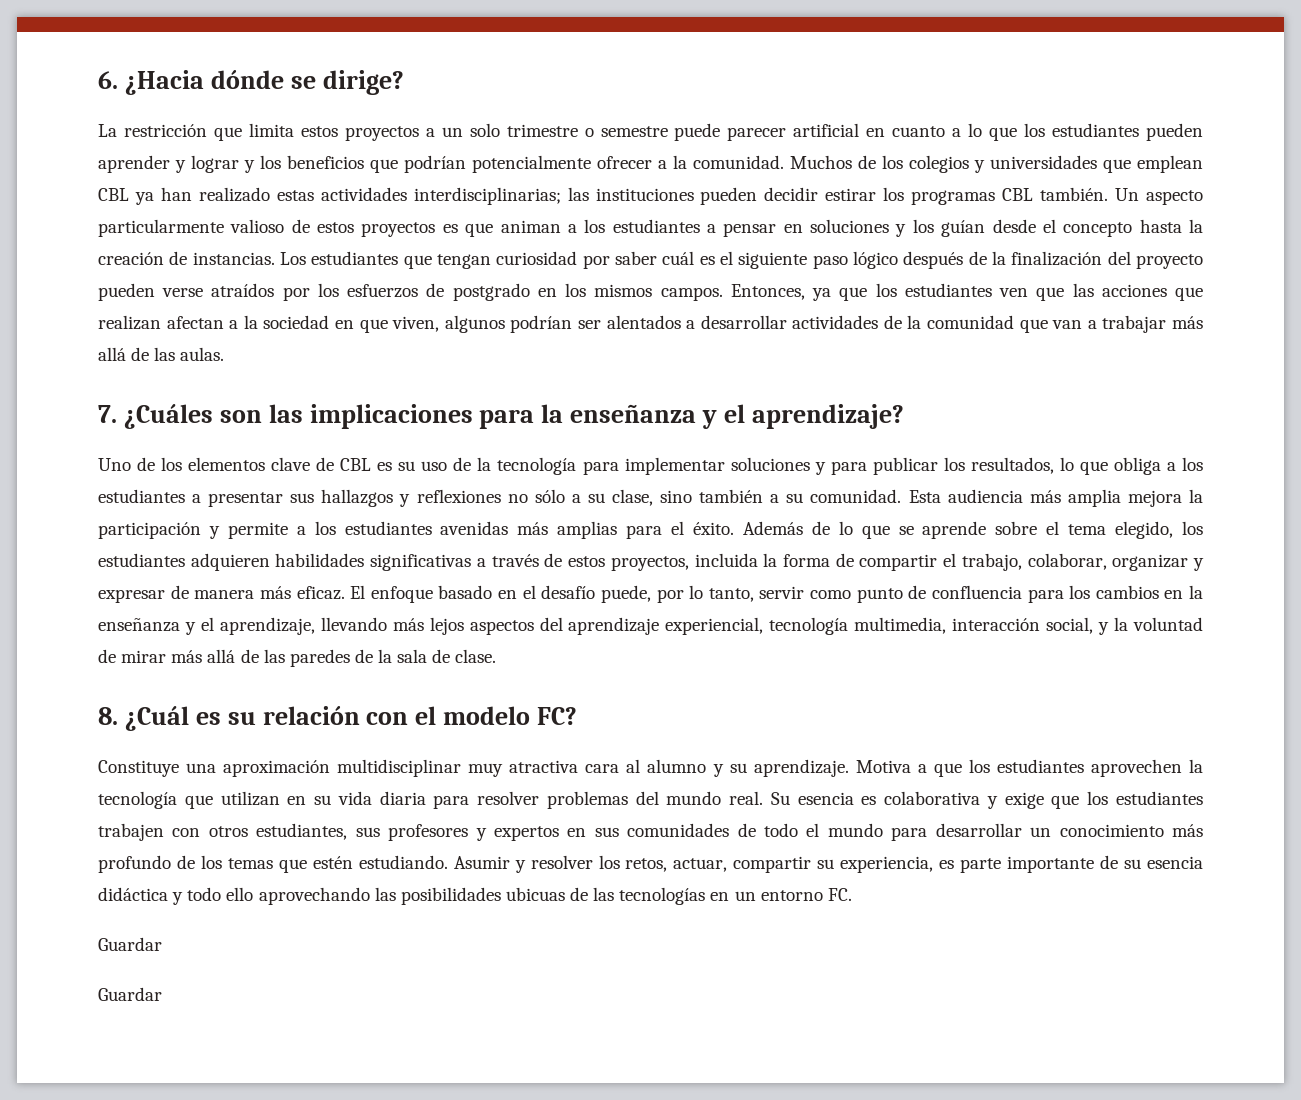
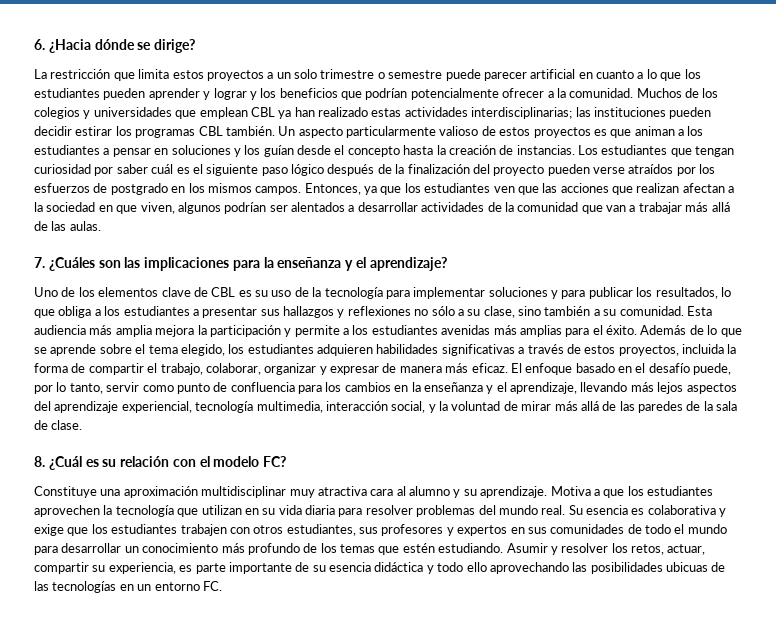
[98,937,162,951] [98,987,162,1001] // Guardar // Guardar -> (222, 586) none

